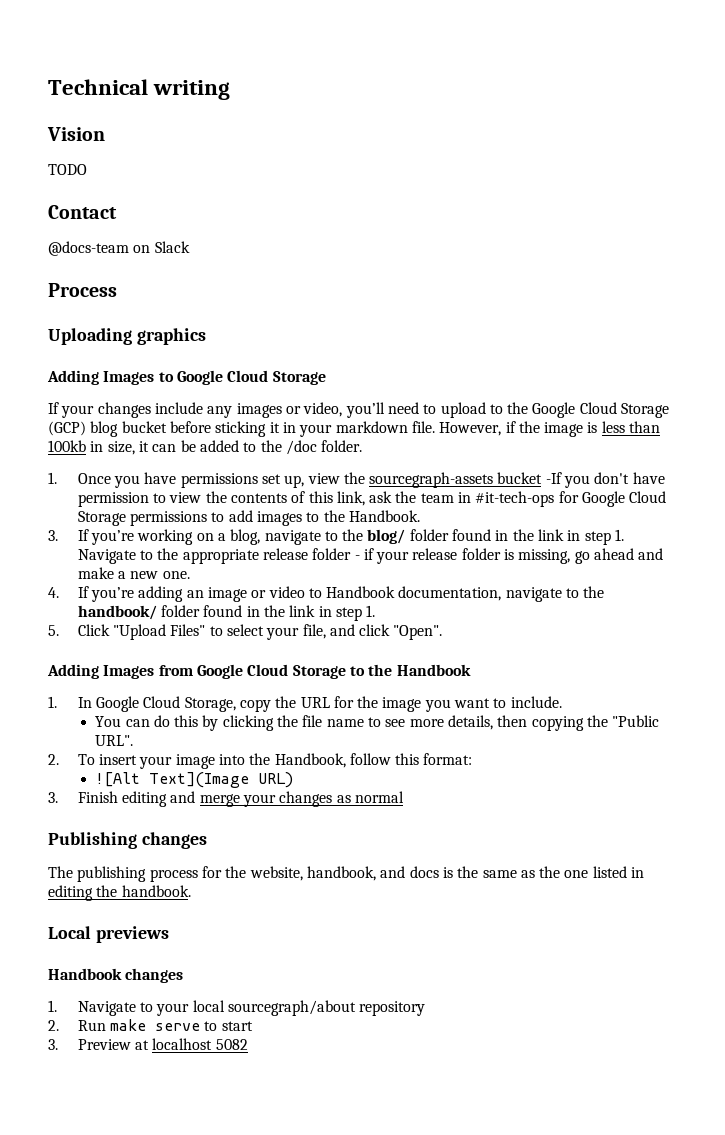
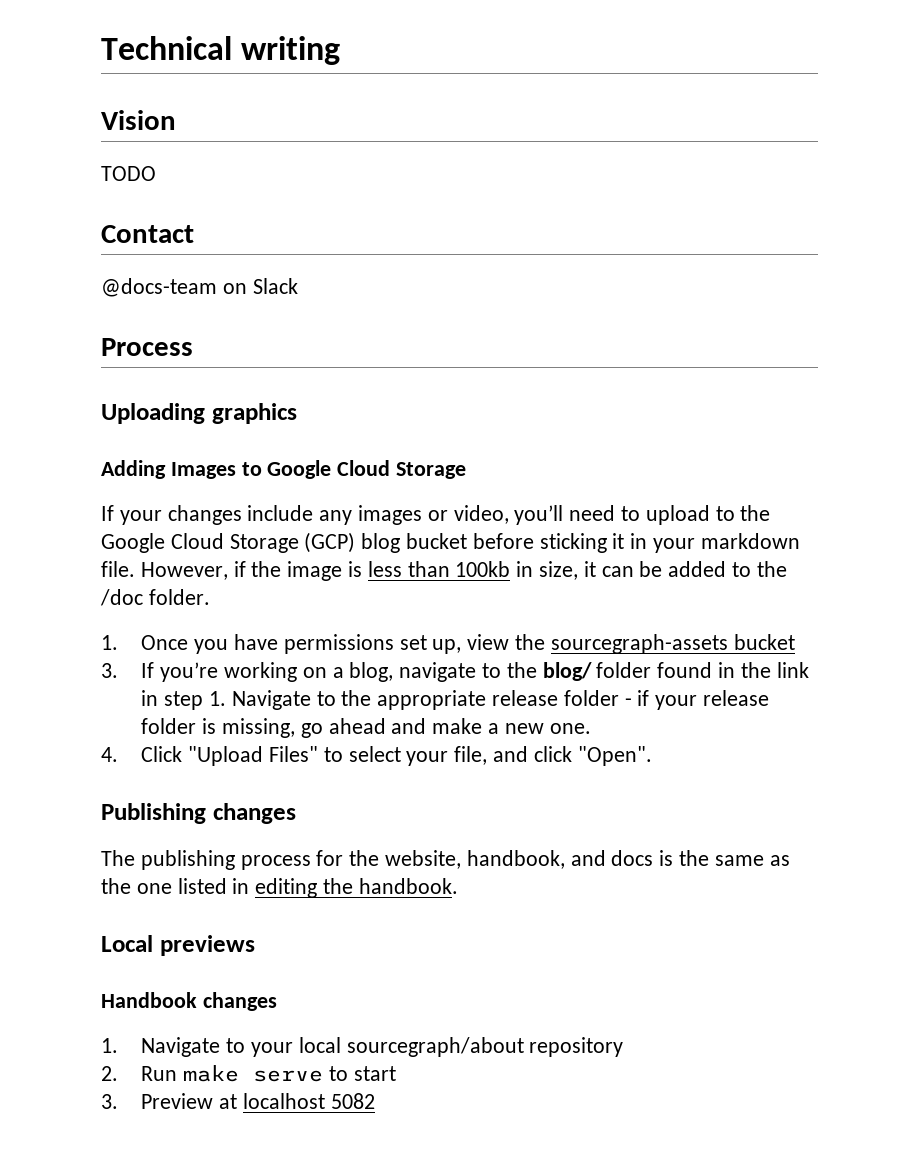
[545,472,665,488] [77,491,667,507] [77,510,420,526] -If you don't have permission to view the contents of this link, ask the team in #it-tech-ops for Google Cloud Storage permissions to add images to the Handbook. -> (795, 642) none
[77,586,605,602] [77,605,376,621] [48,625,59,636] If you’re adding an image or video to Handbook documentation, navigate to the handbook/ folder found in the link in step 1. // 5. -> (118, 754) none
[47,664,471,679] [48,696,562,712] [95,715,660,731] [95,735,134,746] [48,753,473,769] [95,772,294,788] [48,791,404,807] // Adding Images from Google Cloud Storage to the Handbook // 1. In Google Cloud Storage, copy the URL for the image you want to include. // You can do this by clicking the file name to see more details, then copying the "Public URL". // 2. To insert your image into the Handbook, follow this format: // ![Alt Text](Image URL) // 3. Finish editing and merge your changes as normal -> (652, 756) none

